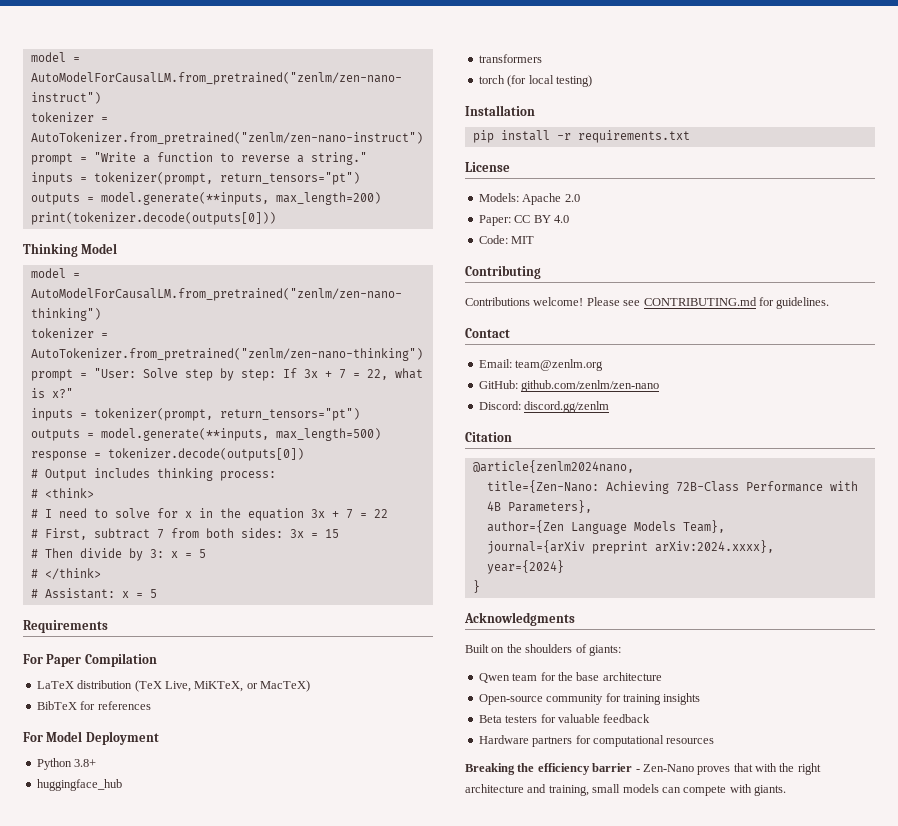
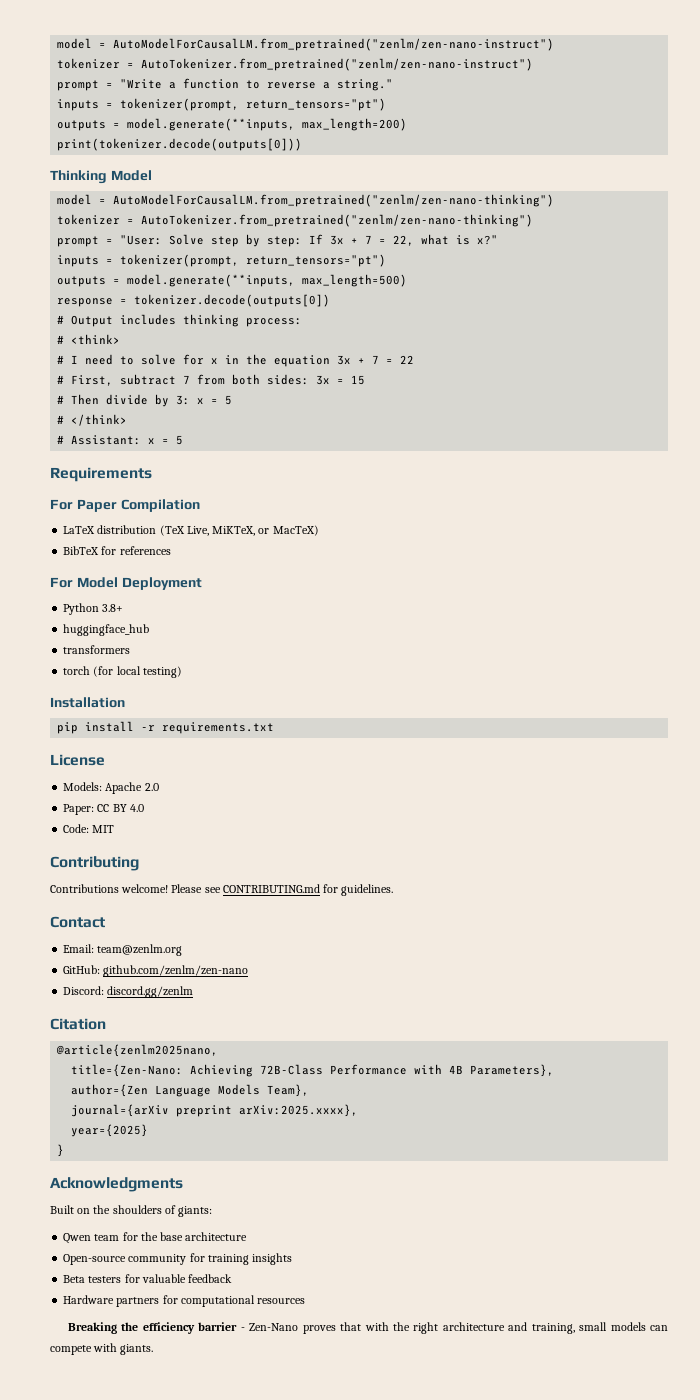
[472,460,634,473] @article{zenlm2024nano, -> [56,1044,219,1057] @article{zenlm2025nano,
[654,540,774,553] [486,560,564,574] arXiv:2024.xxxx}, // year={2024} -> [239,1104,359,1117] [71,1124,149,1137] arXiv:2025.xxxx}, // year={2025}

